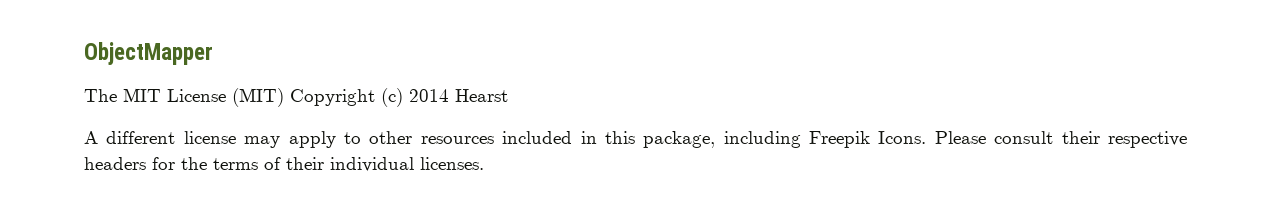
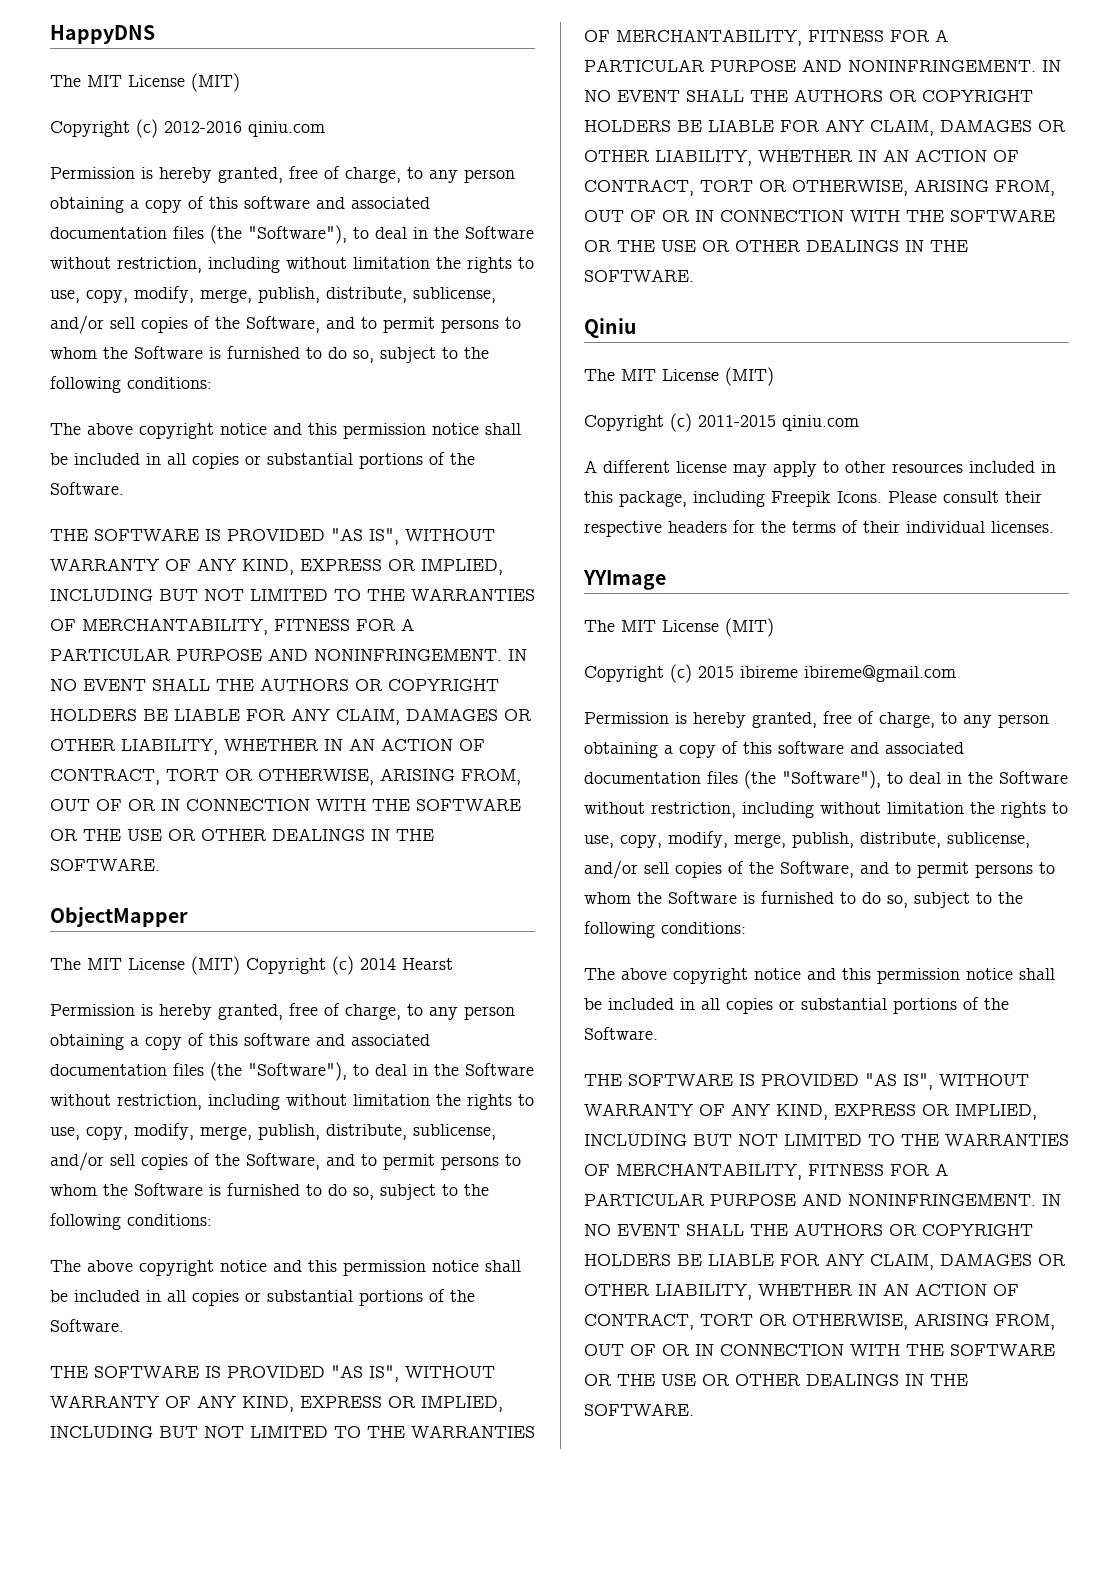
(84, 53) none -> [50,25,155,44] [50,73,240,92] [50,119,325,138] [50,166,515,183] [50,196,430,213] [50,225,534,244] [50,257,534,273] [50,286,496,303] [50,315,521,334] [50,346,489,363] [50,376,212,393] [50,423,521,439] [50,452,475,469] [50,482,124,495] [50,528,495,545] [50,558,503,575] [50,588,535,601] [50,618,414,635] [50,648,527,661] [50,678,499,691] [50,708,532,725] [50,738,485,755] [50,768,521,785] [50,798,521,811] [50,828,434,841] [50,858,160,871] HappyDNS // The MIT License (MIT) // Copyright (c) 2012-2016 qiniu.com // Permission is hereby granted, free of charge, to any person obtaining a copy of this software and associated documentation files (the "Software"), to deal in the Software without restriction, including without limitation the rights to use, copy, modify, merge, publish, distribute, sublicense, and/or sell copies of the Software, and to permit persons to whom the Software is furnished to do so, subject to the following conditions: // The above copyright notice and this permission notice shall be included in all copies or substantial portions of the Software. // THE SOFTWARE IS PROVIDED "AS IS", WITHOUT WARRANTY OF ANY KIND, EXPRESS OR IMPLIED, INCLUDING BUT NOT LIMITED TO THE WARRANTIES OF MERCHANTABILITY, FITNESS FOR A PARTICULAR PURPOSE AND NONINFRINGEMENT. IN NO EVENT SHALL THE AUTHORS OR COPYRIGHT HOLDERS BE LIABLE FOR ANY CLAIM, DAMAGES OR OTHER LIABILITY, WHETHER IN AN ACTION OF CONTRACT, TORT OR OTHERWISE, ARISING FROM, OUT OF OR IN CONNECTION WITH THE SOFTWARE OR THE USE OR OTHER DEALINGS IN THE SOFTWARE. //
(508, 95) none -> [50,1003,515,1020] [50,1033,430,1050] [50,1062,534,1081] [50,1094,534,1110] [50,1123,496,1140] [50,1152,521,1171] [50,1183,489,1200] [50,1213,212,1230] [50,1260,521,1276] [50,1289,475,1306] [50,1319,124,1332] [50,1365,495,1382] [50,1395,503,1412] [50,1425,535,1438] [584,29,948,46] [584,59,1061,72] [584,89,1033,102] [584,119,1066,136] [584,149,1019,166] [584,179,1055,196] [584,209,1055,222] [584,239,968,252] [584,269,694,282] [584,318,636,338] [584,367,774,386] [584,413,859,432] // Permission is hereby granted, free of charge, to any person obtaining a copy of this software and associated documentation files (the "Software"), to deal in the Software without restriction, including without limitation the rights to use, copy, modify, merge, publish, distribute, sublicense, and/or sell copies of the Software, and to permit persons to whom the Software is furnished to do so, subject to the following conditions: // The above copyright notice and this permission notice shall be included in all copies or substantial portions of the Software. // THE SOFTWARE IS PROVIDED "AS IS", WITHOUT WARRANTY OF ANY KIND, EXPRESS OR IMPLIED, INCLUDING BUT NOT LIMITED TO THE WARRANTIES OF MERCHANTABILITY, FITNESS FOR A PARTICULAR PURPOSE AND NONINFRINGEMENT. IN NO EVENT SHALL THE AUTHORS OR COPYRIGHT HOLDERS BE LIABLE FOR ANY CLAIM, DAMAGES OR OTHER LIABILITY, WHETHER IN AN ACTION OF CONTRACT, TORT OR OTHERWISE, ARISING FROM, OUT OF OR IN CONNECTION WITH THE SOFTWARE OR THE USE OR OTHER DEALINGS IN THE SOFTWARE. // Qiniu // The MIT License (MIT) // Copyright (c) 2011-2015 qiniu.com
(484, 163) none -> [583,570,666,590] [584,618,774,637] [584,664,956,683] [584,711,1049,728] [584,741,964,758] [584,770,1068,789] [584,802,1068,818] [584,831,1030,848] [584,860,1055,879] [584,891,1023,908] [584,921,746,938] [584,968,1055,984] [584,997,1009,1014] [584,1027,658,1040] [584,1073,1029,1090] [584,1103,1037,1120] [584,1133,1069,1146] [584,1163,948,1180] [584,1193,1061,1206] [584,1223,1033,1236] [584,1253,1066,1270] [584,1283,1019,1300] [584,1313,1055,1330] [584,1343,1055,1356] [584,1373,968,1386] [584,1403,694,1416] // YYImage // The MIT License (MIT) // Copyright (c) 2015 ibireme ibireme@gmail.com // Permission is hereby granted, free of charge, to any person obtaining a copy of this software and associated documentation files (the "Software"), to deal in the Software without restriction, including without limitation the rights to use, copy, modify, merge, publish, distribute, sublicense, and/or sell copies of the Software, and to permit persons to whom the Software is furnished to do so, subject to the following conditions: // The above copyright notice and this permission notice shall be included in all copies or substantial portions of the Software. // THE SOFTWARE IS PROVIDED "AS IS", WITHOUT WARRANTY OF ANY KIND, EXPRESS OR IMPLIED, INCLUDING BUT NOT LIMITED TO THE WARRANTIES OF MERCHANTABILITY, FITNESS FOR A PARTICULAR PURPOSE AND NONINFRINGEMENT. IN NO EVENT SHALL THE AUTHORS OR COPYRIGHT HOLDERS BE LIABLE FOR ANY CLAIM, DAMAGES OR OTHER LIABILITY, WHETHER IN AN ACTION OF CONTRACT, TORT OR OTHERWISE, ARISING FROM, OUT OF OR IN CONNECTION WITH THE SOFTWARE OR THE USE OR OTHER DEALINGS IN THE SOFTWARE.

